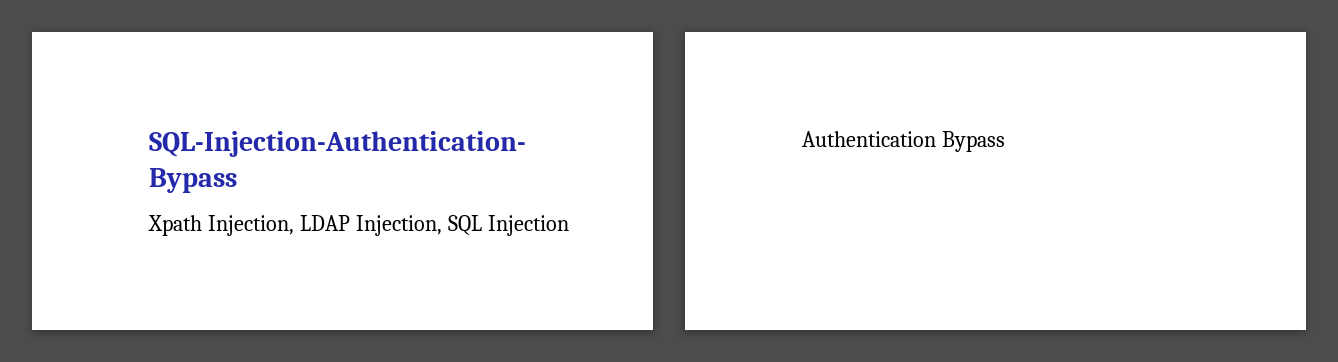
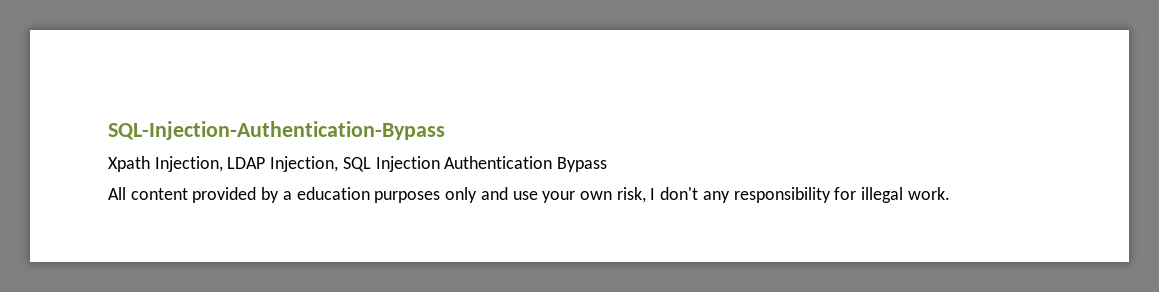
(1005, 141) none -> [108,187,950,203] // All content provided by a education purposes only and use your own risk, I don't any responsibility for illegal work.

